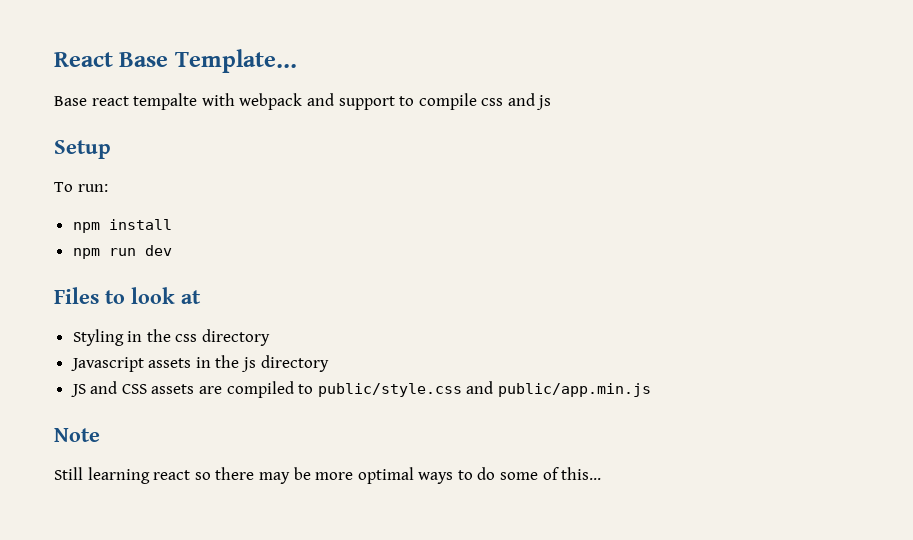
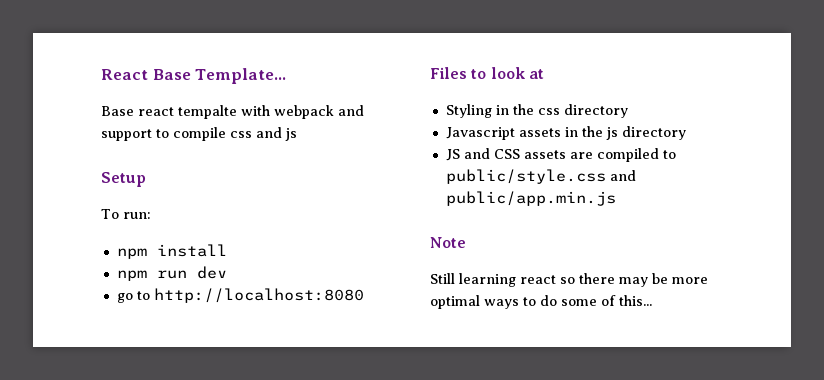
(172, 250) none -> [116,288,364,303] // go to http://localhost:8080

